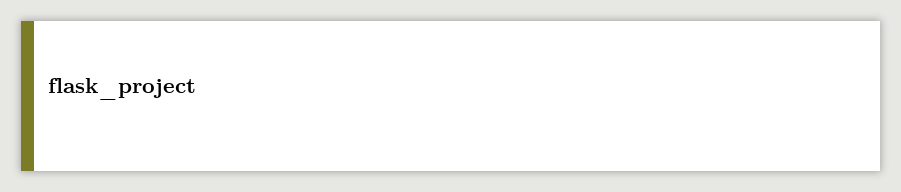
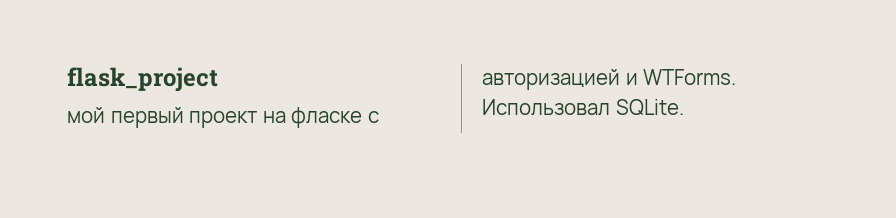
(196, 89) none -> [67,107,379,128] [482,69,737,90] [482,99,684,116] // мой первый проект на фласке с авторизацией и WTForms. Использовал SQLite.

